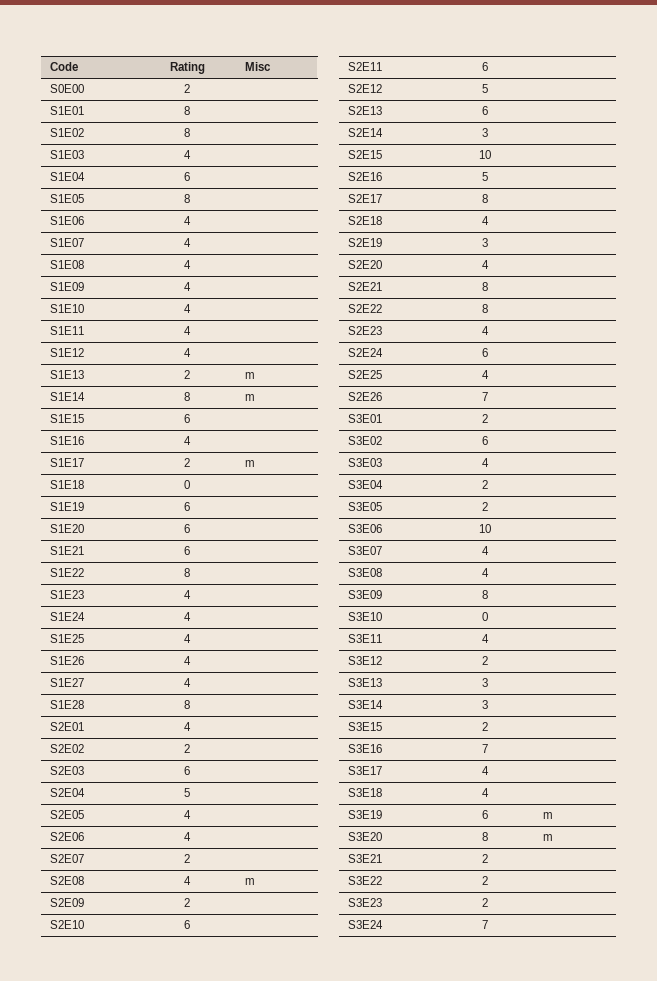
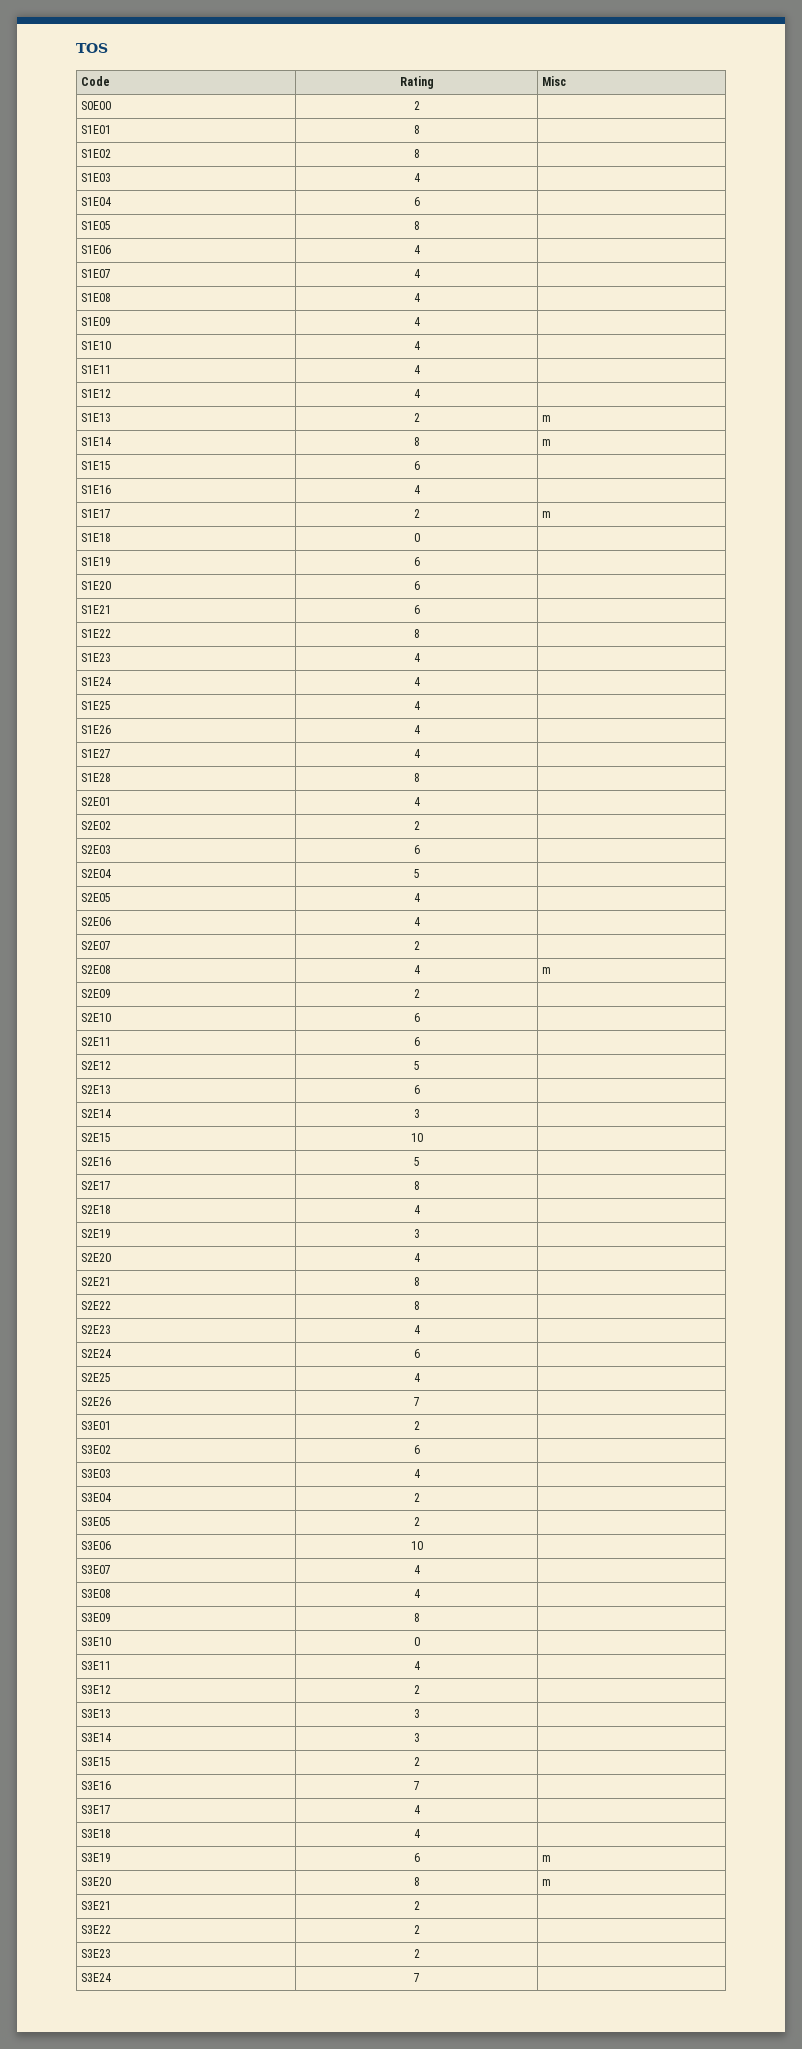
(49, 66) none -> [76,43,108,53] TOS //

